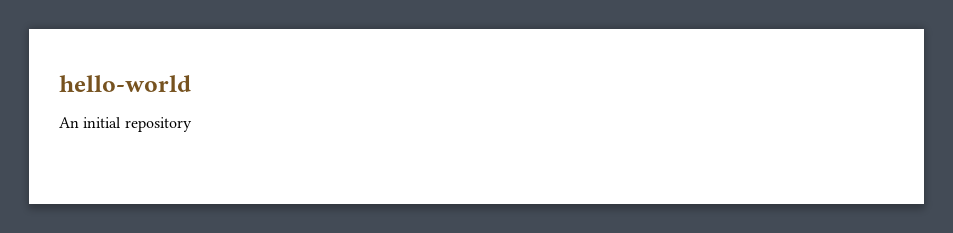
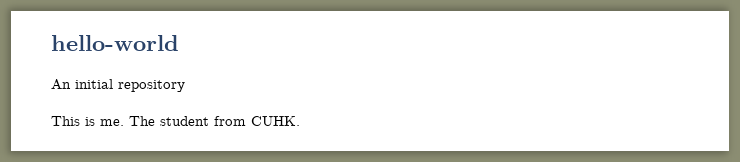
(192, 124) none -> [51,116,300,126] // This is me. The student from CUHK.

